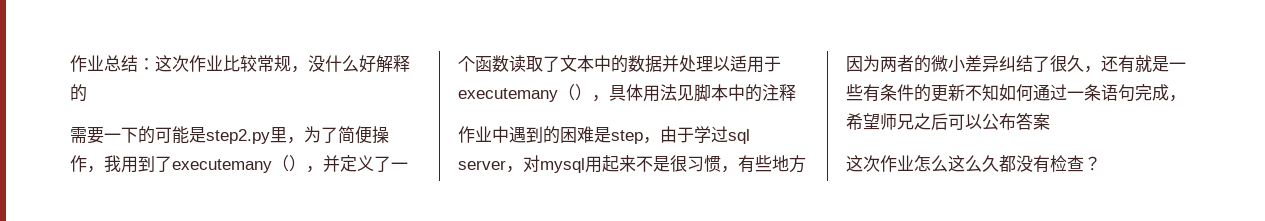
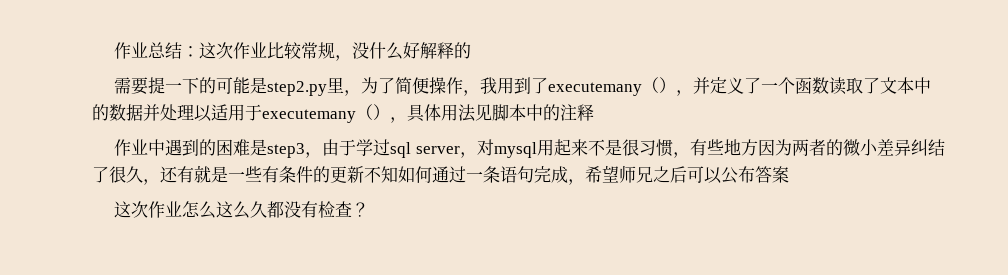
(104, 135) none -> [148,77,166,94] 提
[611,130,643,144] step -> [267,143,306,158] step3

